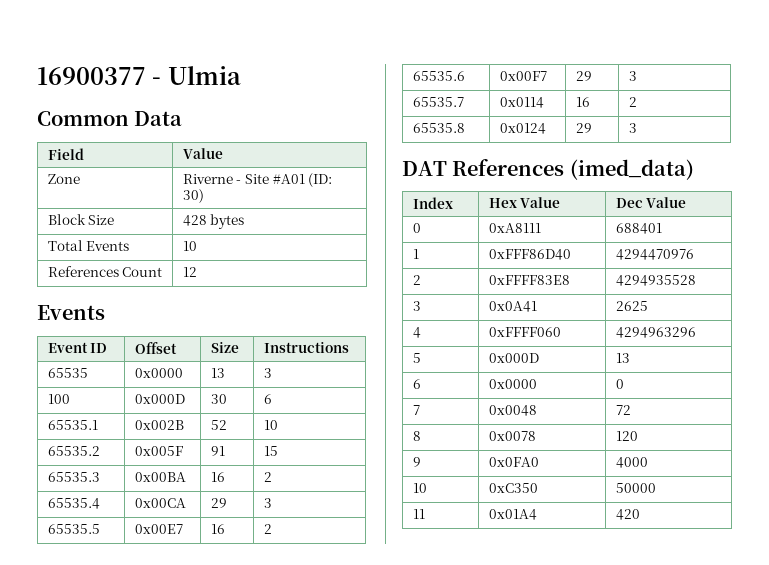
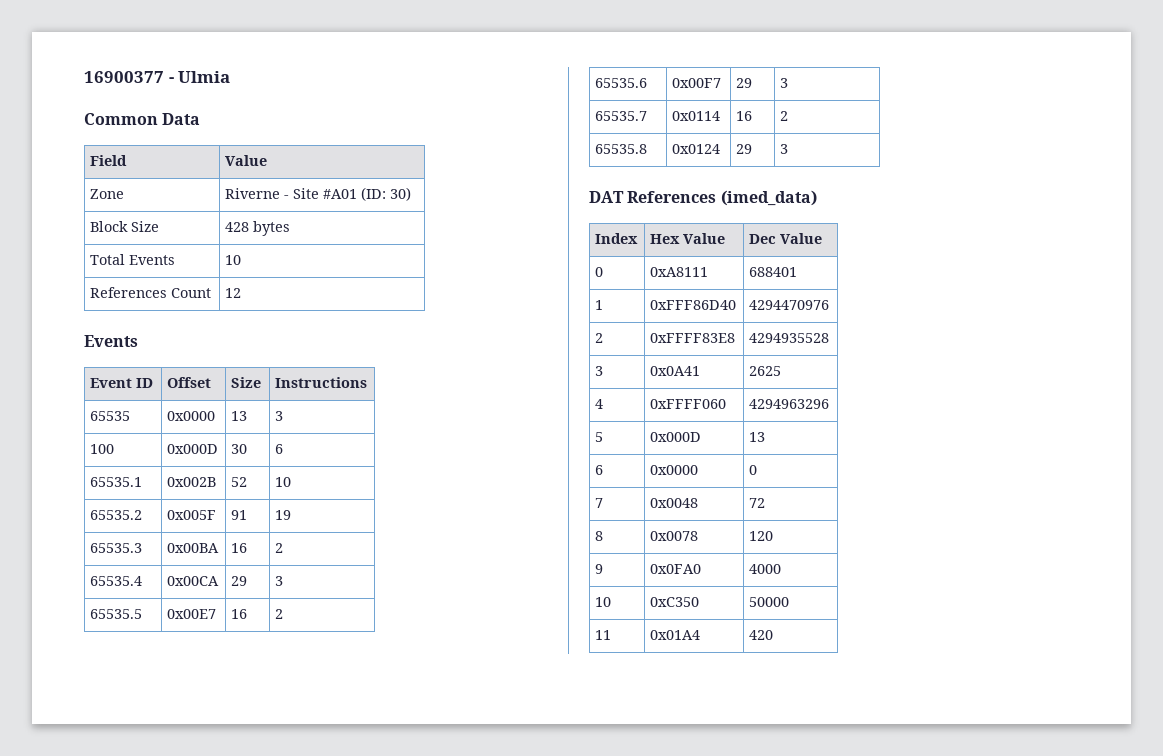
[263,446,278,456] 15 -> [275,510,292,520] 19

